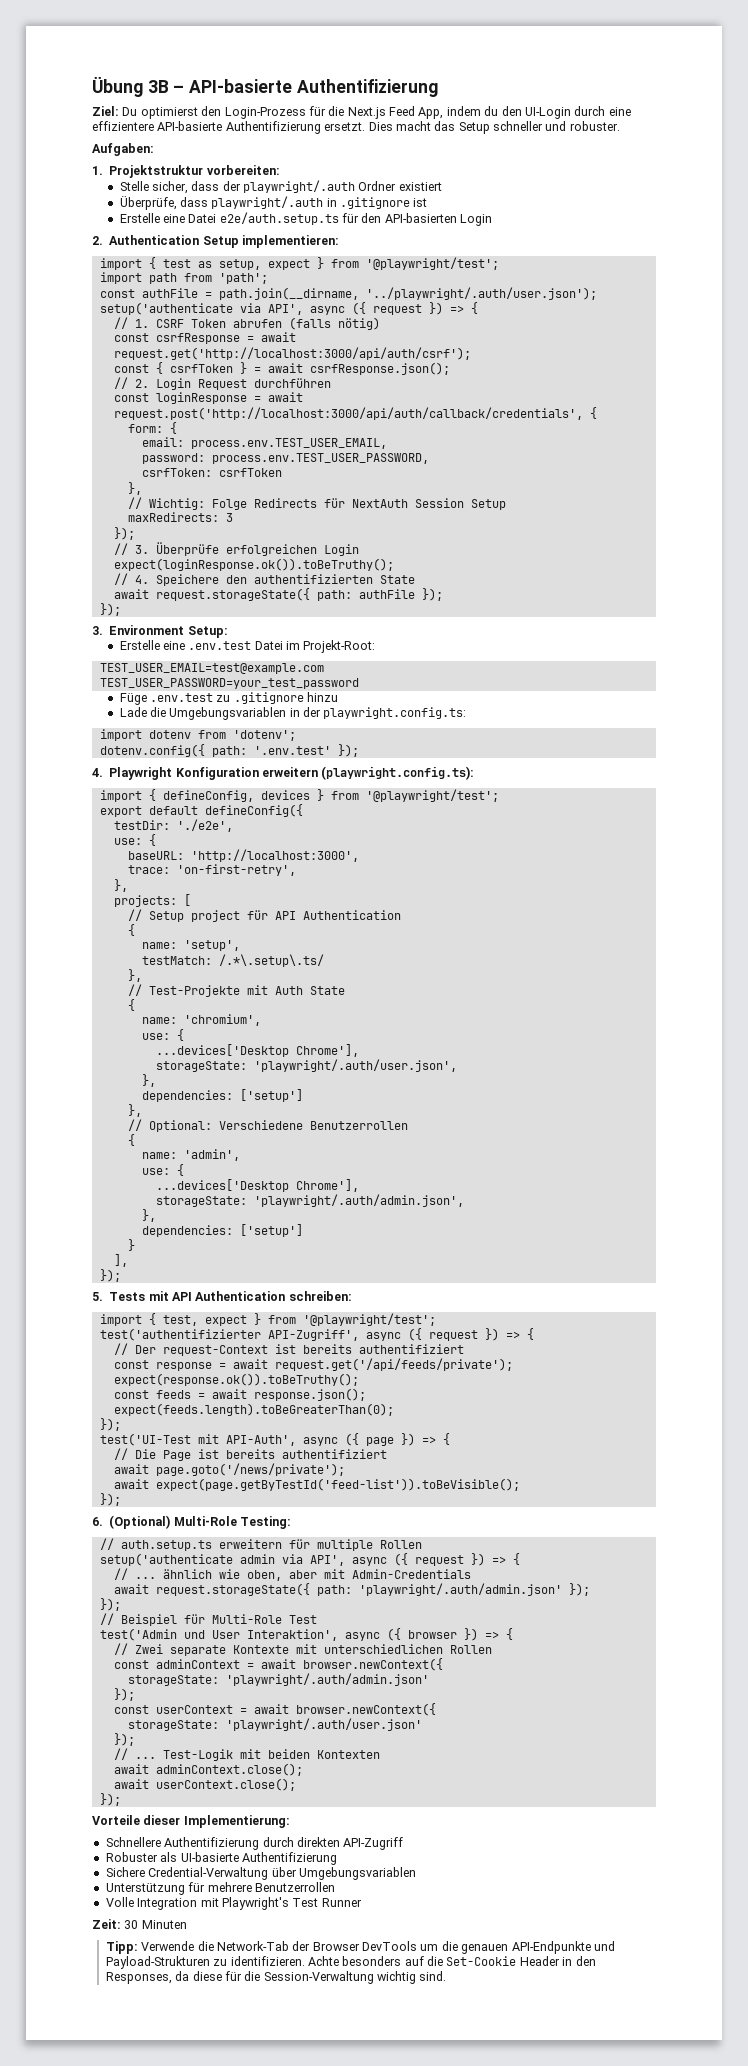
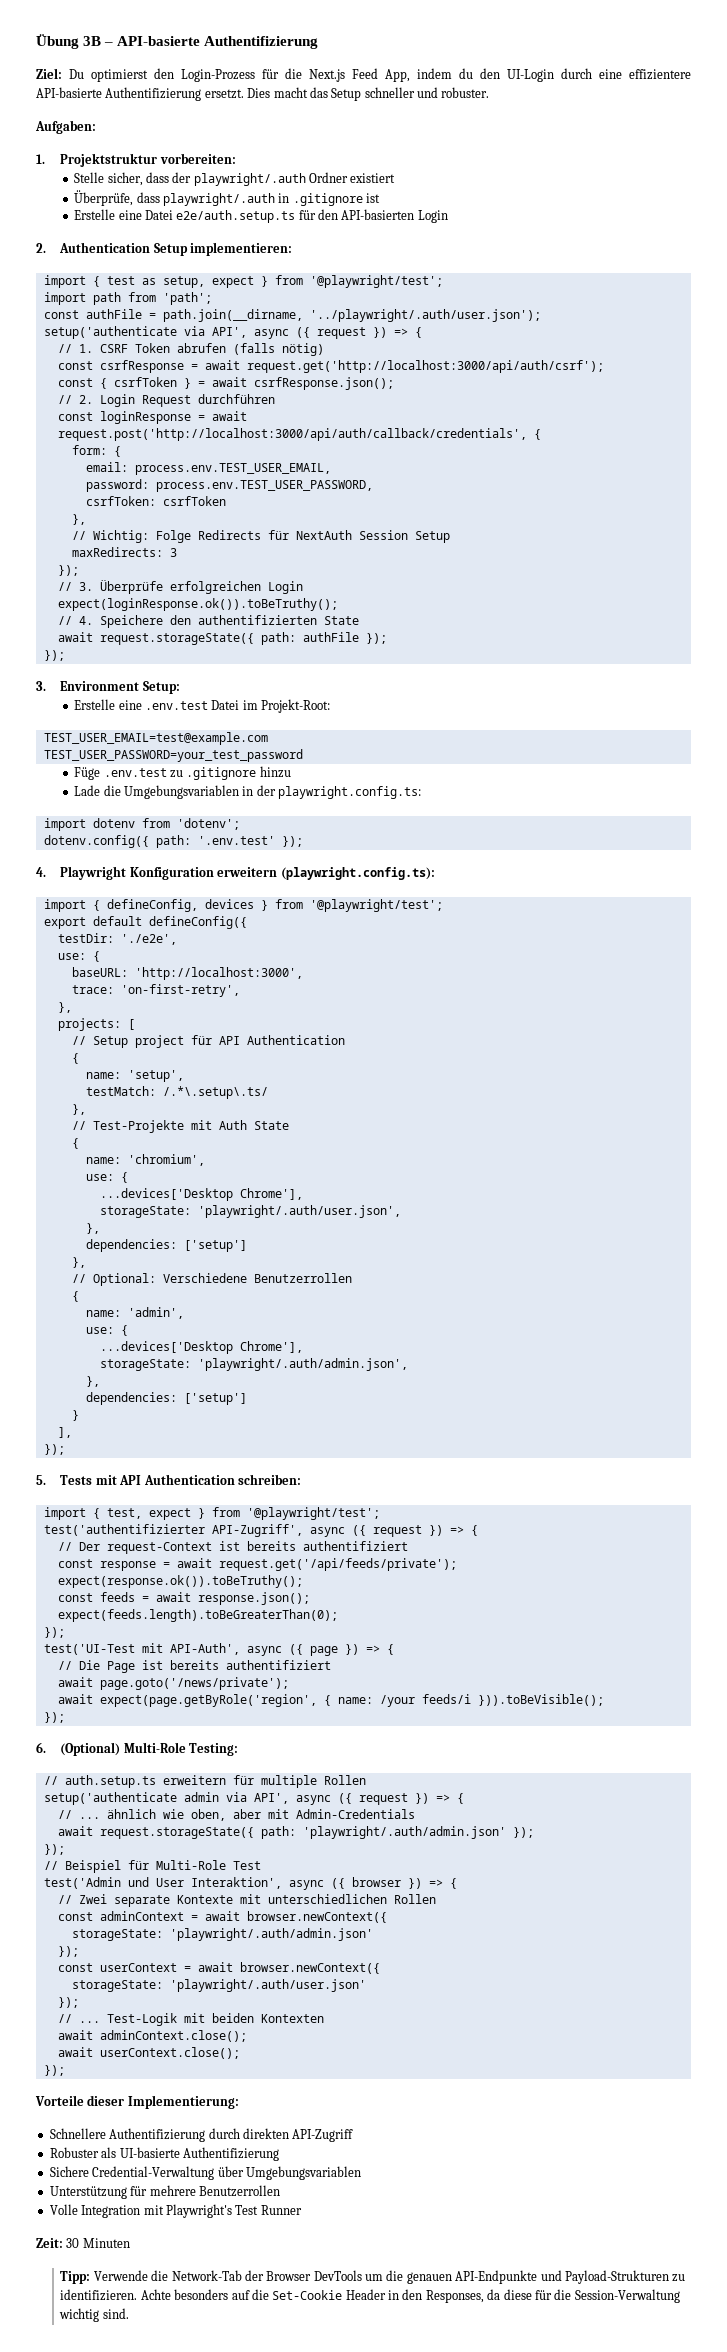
[155,1478,520,1491] expect(page.getByTestId('feed-list')).toBeVisible(); -> [99,1694,604,1707] expect(page.getByRole('region', { name: /your feeds/i })).toBeVisible();

